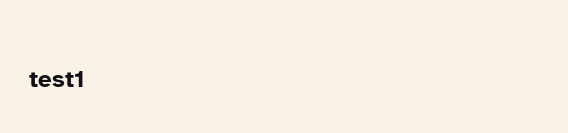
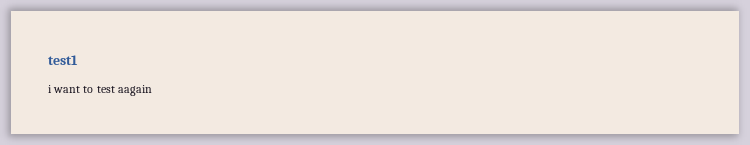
(85, 79) none -> [48,85,152,96] // i want to test aagain

